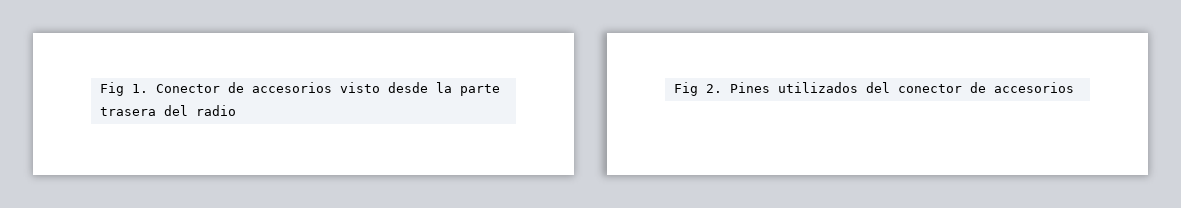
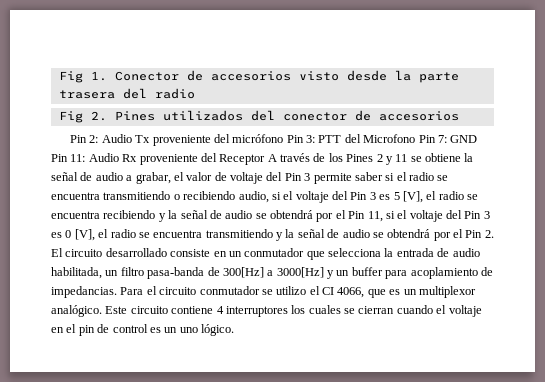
(1074, 87) none -> [70,134,478,146] [51,153,474,165] [51,172,449,184] [51,191,478,203] [51,210,490,222] [51,229,494,241] [51,248,480,260] [51,267,493,279] [51,286,476,298] [51,305,482,317] [51,324,234,336] // Pin 2: Audio Tx proveniente del micrófono Pin 3: PTT del Microfono Pin 7: GND Pin 11: Audio Rx proveniente del Receptor A través de los Pines 2 y 11 se obtiene la señal de audio a grabar, el valor de voltaje del Pin 3 permite saber si el radio se encuentra transmitiendo o recibiendo audio, si el voltaje del Pin 3 es 5 [V], el radio se encuentra recibiendo y la señal de audio se obtendrá por el Pin 11, si el voltaje del Pin 3 es 0 [V], el radio se encuentra transmitiendo y la señal de audio se obtendrá por el Pin 2. El circuito desarrollado consiste en un conmutador que selecciona la entrada de audio habilitada, un filtro pasa-banda de 300[Hz] a 3000[Hz] y un buffer para acoplamiento de impedancias. Para el circuito conmutador se utilizo el CI 4066, que es un multiplexor analógico. Este circuito contiene 4 interruptores los cuales se cierran cuando el voltaje en el pin de control es un uno lógico.

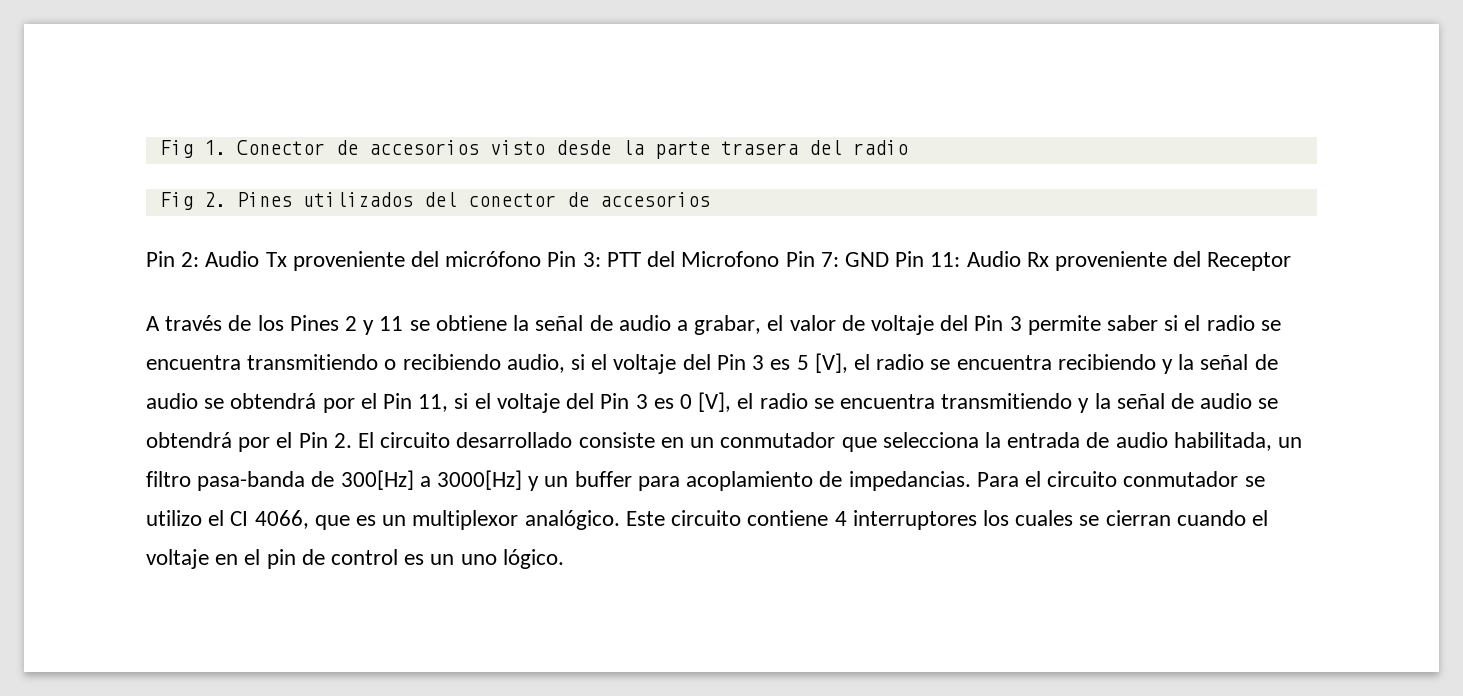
(266, 159) none -> (1292, 261) //

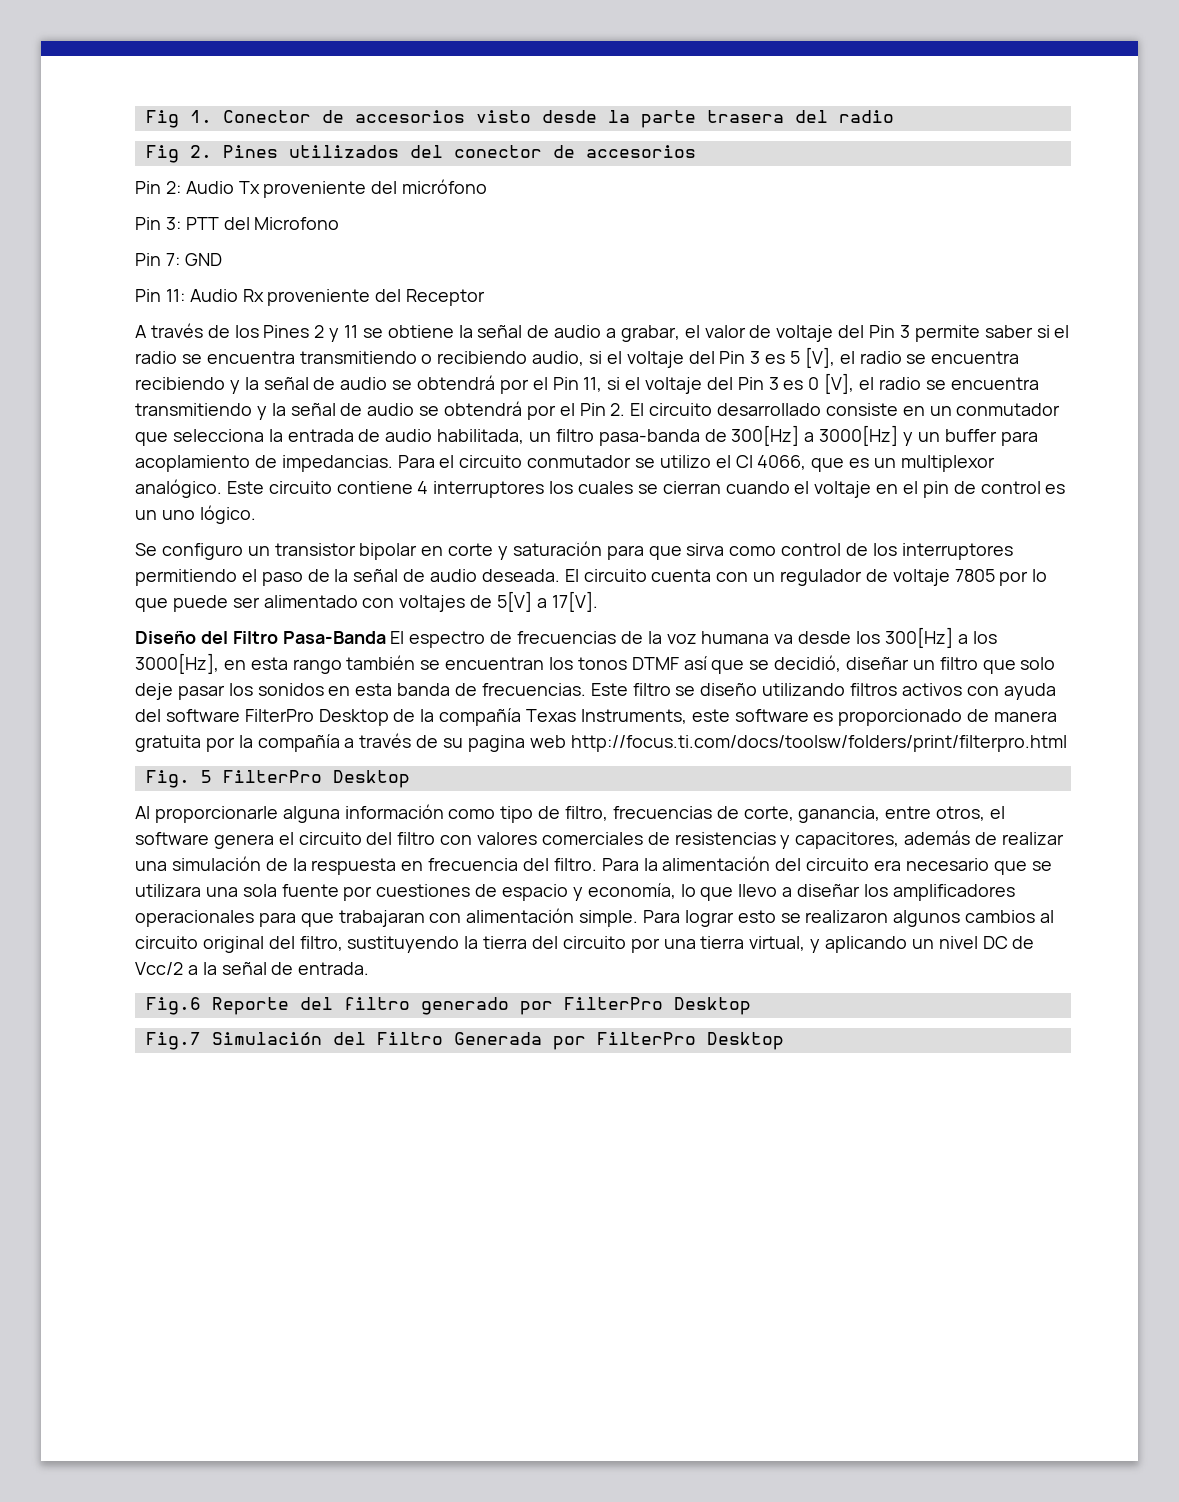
(542, 259) none -> (488, 186) //
(780, 259) none -> (340, 223) //
(889, 259) none -> (222, 259) //
(564, 559) none -> [135,541,1013,560] [135,569,1048,586] [135,591,598,612] [135,627,997,648] [135,653,1056,674] [135,683,1056,700] [135,708,1058,726] [135,733,1067,752] [145,770,410,788] [135,804,1006,823] [135,830,1064,849] [135,856,1052,875] [135,883,1015,901] [135,908,1055,927] [135,936,1035,953] [135,962,370,975] [145,997,751,1015] [145,1032,784,1050] // Se configuro un transistor bipolar en corte y saturación para que sirva como control de los interruptores permitiendo el paso de la señal de audio deseada. El circuito cuenta con un regulador de voltaje 7805 por lo que puede ser alimentado con voltajes de 5[V] a 17[V]. // Diseño del Filtro Pasa-Banda El espectro de frecuencias de la voz humana va desde los 300[Hz] a los 3000[Hz], en esta rango también se encuentran los tonos DTMF así que se decidió, diseñar un filtro que solo deje pasar los sonidos en esta banda de frecuencias. Este filtro se diseño utilizando filtros activos con ayuda del software FilterPro Desktop de la compañía Texas Instruments, este software es proporcionado de manera gratuita por la compañía a través de su pagina web http://focus.ti.com/docs/toolsw/folders/print/filterpro.html // Fig. 5 FilterPro Desktop // Al proporcionarle alguna información como tipo de filtro, frecuencias de corte, ganancia, entre otros, el software genera el circuito del filtro con valores comerciales de resistencias y capacitores, además de realizar una simulación de la respuesta en frecuencia del filtro. Para la alimentación del circuito era necesario que se utilizara una sola fuente por cuestiones de espacio y economía, lo que llevo a diseñar los amplificadores operacionales para que trabajaran con alimentación simple. Para lograr esto se realizaron algunos cambios al circuito original del filtro, sustituyendo la tierra del circuito por una tierra virtual, y aplicando un nivel DC de Vcc/2 a la señal de entrada. // Fig.6 Reporte del filtro generado por FilterPro Desktop // Fig.7 Simulación del Filtro Generada por FilterPro Desktop

